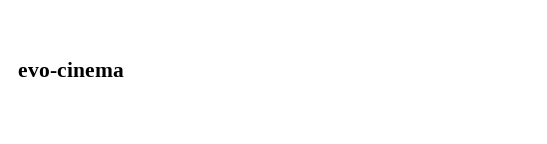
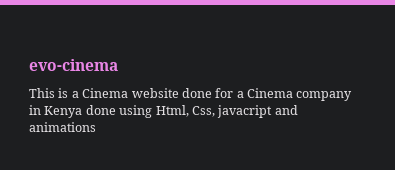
(124, 69) none -> [29,88,353,101] [29,105,298,118] [29,122,96,132] // This is a Cinema website done for a Cinema company in Kenya done using Html, Css, javacript and animations

